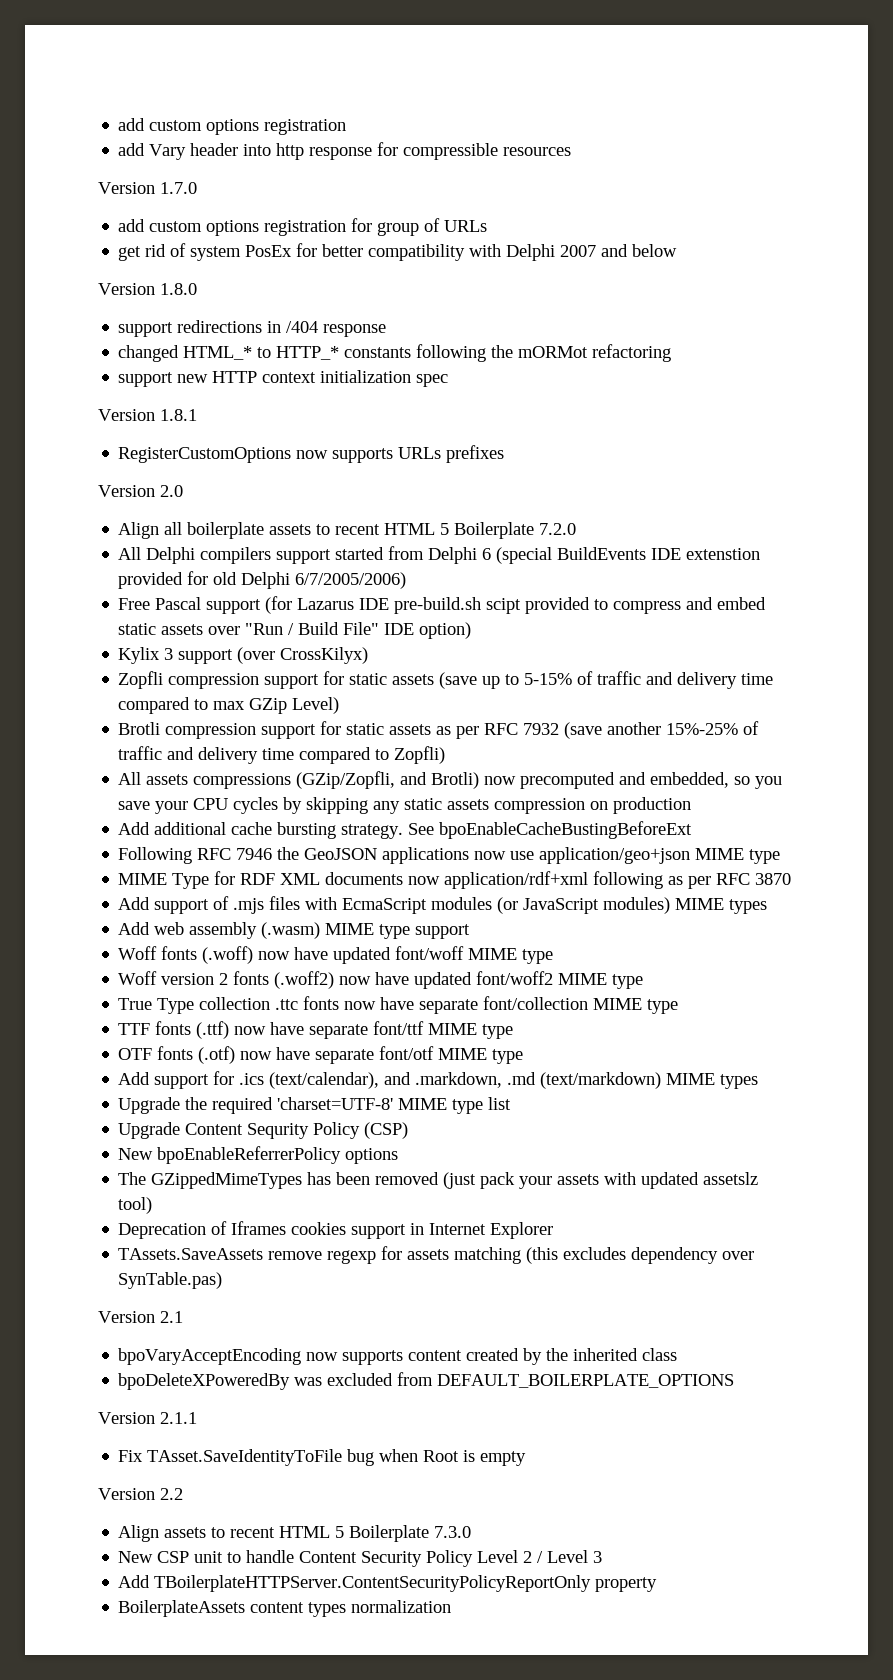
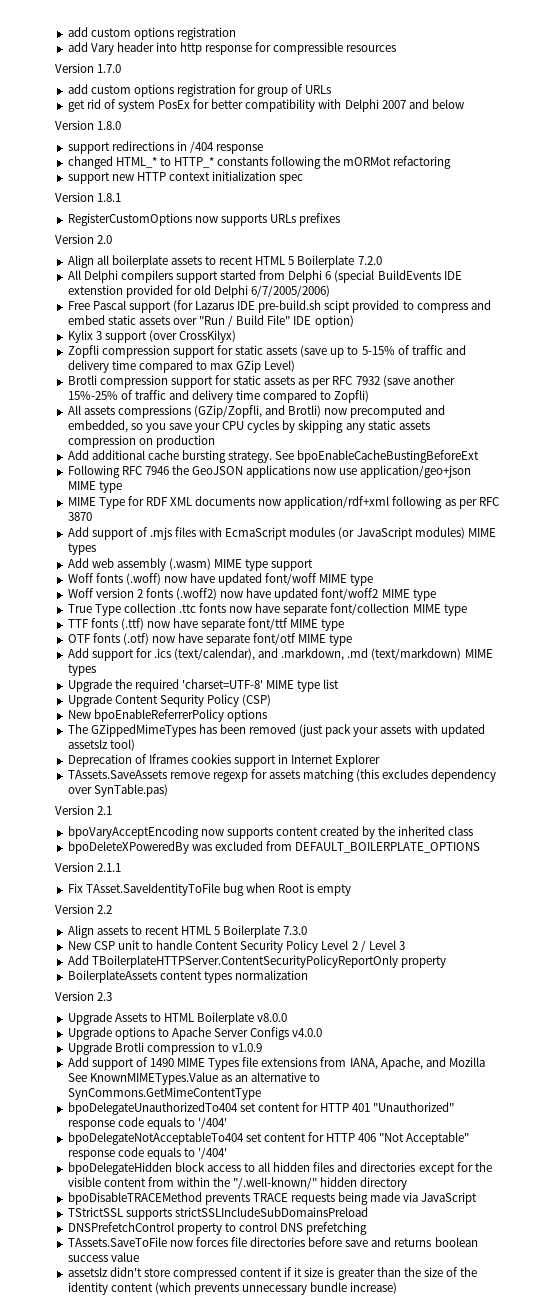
(452, 1606) none -> [55,991,113,1001] [67,1012,288,1025] [67,1027,323,1040] [67,1042,263,1055] [67,1057,485,1070] [67,1072,321,1085] [67,1087,261,1100] [67,1102,455,1115] [67,1117,228,1130] [67,1132,470,1145] [67,1147,228,1160] [67,1162,492,1175] [67,1177,408,1190] [67,1192,478,1205] [67,1207,368,1220] [67,1222,368,1235] [67,1237,478,1247] [67,1252,139,1262] [67,1267,478,1280] [67,1282,398,1295] // Version 2.3 // Upgrade Assets to HTML Boilerplate v8.0.0 // Upgrade options to Apache Server Configs v4.0.0 // Upgrade Brotli compression to v1.0.9 // Add support of 1490 MIME Types file extensions from IANA, Apache, and Mozilla See KnownMIMETypes.Value as an alternative to SynCommons.GetMimeContentType // bpoDelegateUnauthorizedTo404 set content for HTTP 401 "Unauthorized" response code equals to '/404' // bpoDelegateNotAcceptableTo404 set content for HTTP 406 "Not Acceptable" response code equals to '/404' // bpoDelegateHidden block access to all hidden files and directories except for the visible content from within the "/.well-known/" hidden directory // bpoDisableTRACEMethod prevents TRACE requests being made via JavaScript // TStrictSSL supports strictSSLIncludeSubDomainsPreload // DNSPrefetchControl property to control DNS prefetching // TAssets.SaveToFile now forces file directories before save and returns boolean success value // assetslz didn't store compressed content if it size is greater than the size of the identity content (which prevents unnecessary bundle increase)

